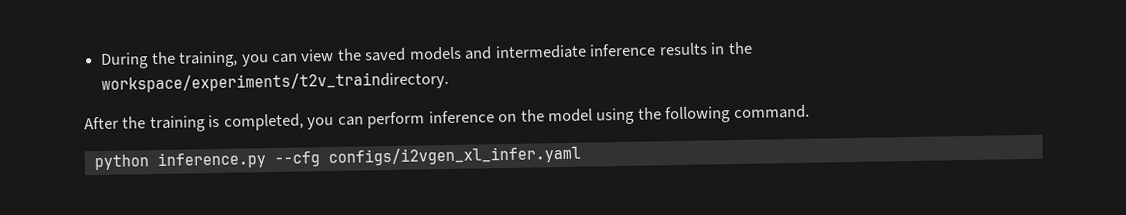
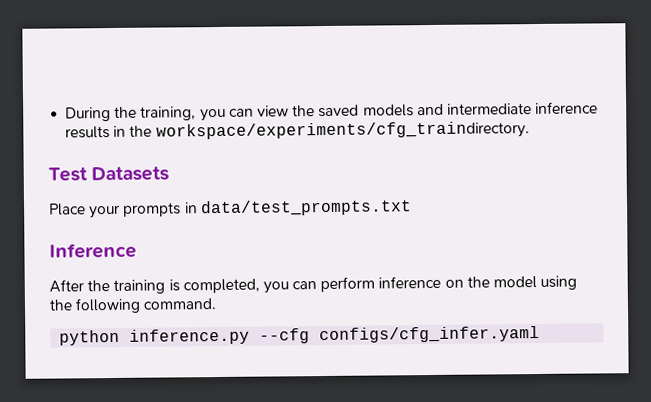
[101,70,450,94] workspace/experiments/t2v_traindirectory. -> [155,121,530,141] [48,166,170,182] [49,199,412,219] [49,242,137,259] workspace/experiments/cfg_traindirectory. // Test Datasets // Place your prompts in data/test_prompts.txt // Inference
[327,145,581,167] configs/i2vgen_xl_infer.yaml -> [319,325,541,344] configs/cfg_infer.yaml

